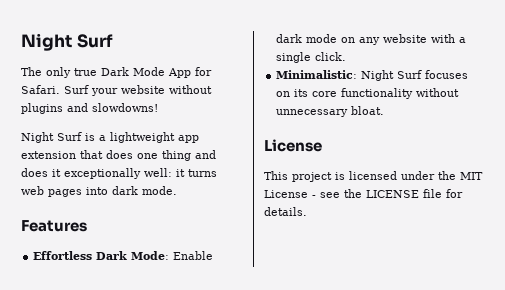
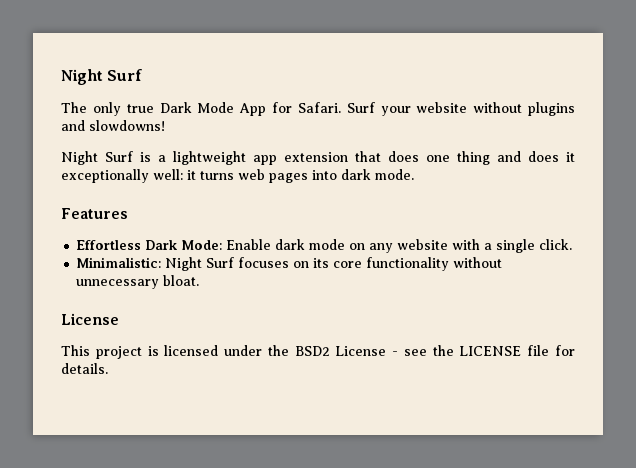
[460,172,483,180] MIT -> [294,346,330,356] BSD2

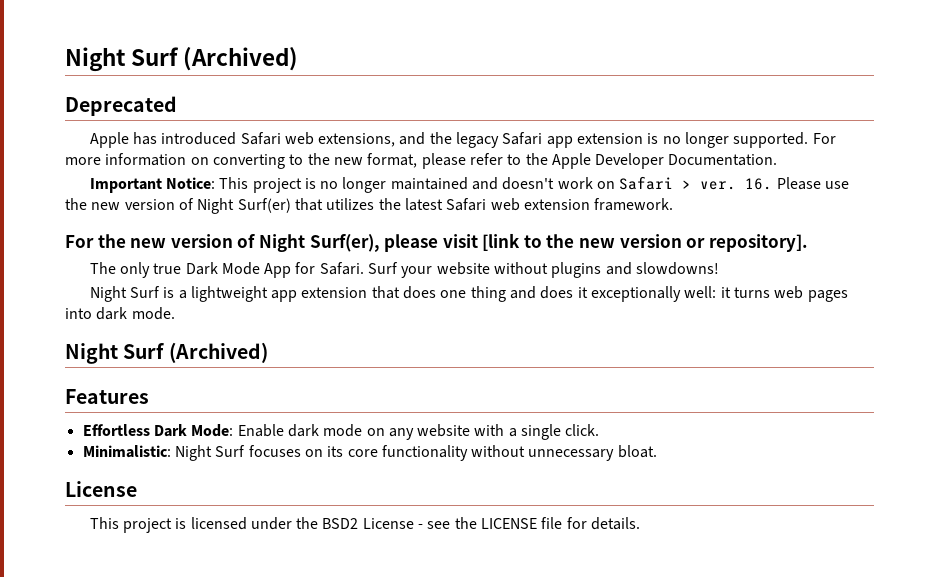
[61,69,143,85] Night Surf -> [65,47,299,72] [65,96,177,116] [89,132,836,148] [65,153,778,169] [89,176,850,193] [65,198,674,214] [65,233,808,252] Night Surf (Archived) // Deprecated // Apple has introduced Safari web extensions, and the legacy Safari app extension is no longer supported. For more information on converting to the new format, please refer to the Apple Developer Documentation. // Important Notice: This project is no longer maintained and doesn't work on Safari > ver. 16. Please use the new version of Night Surf(er) that utilizes the latest Safari web extension framework. // For the new version of Night Surf(er), please visit [link to the new version or repository].
(414, 174) none -> [65,342,268,364] // Night Surf (Archived)

